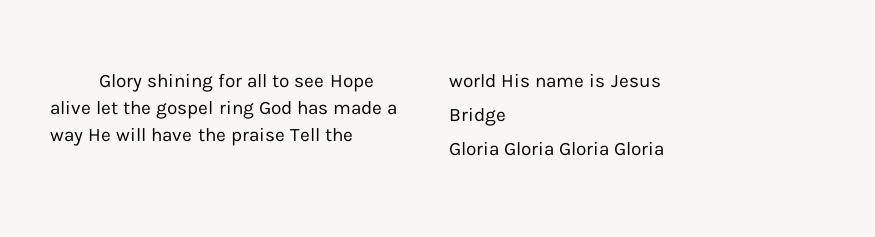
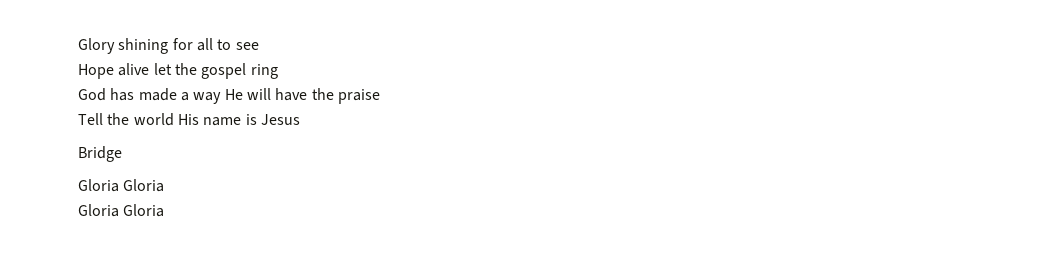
(325, 82) none -> (259, 46) //
(254, 109) none -> (278, 71) //
(285, 136) none -> (380, 96) //
(555, 148) none -> (165, 185) //

